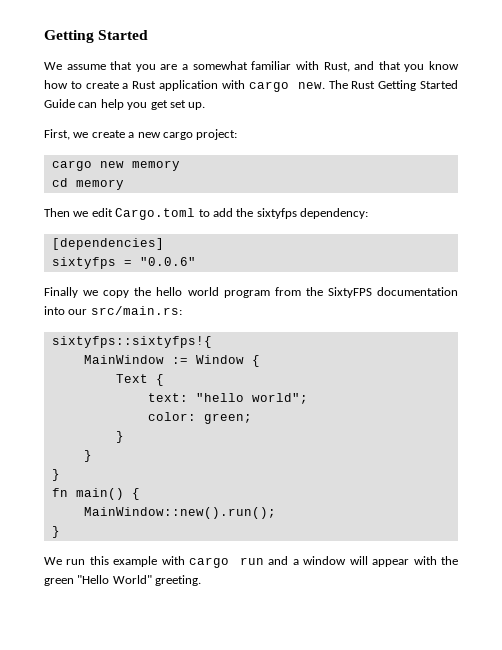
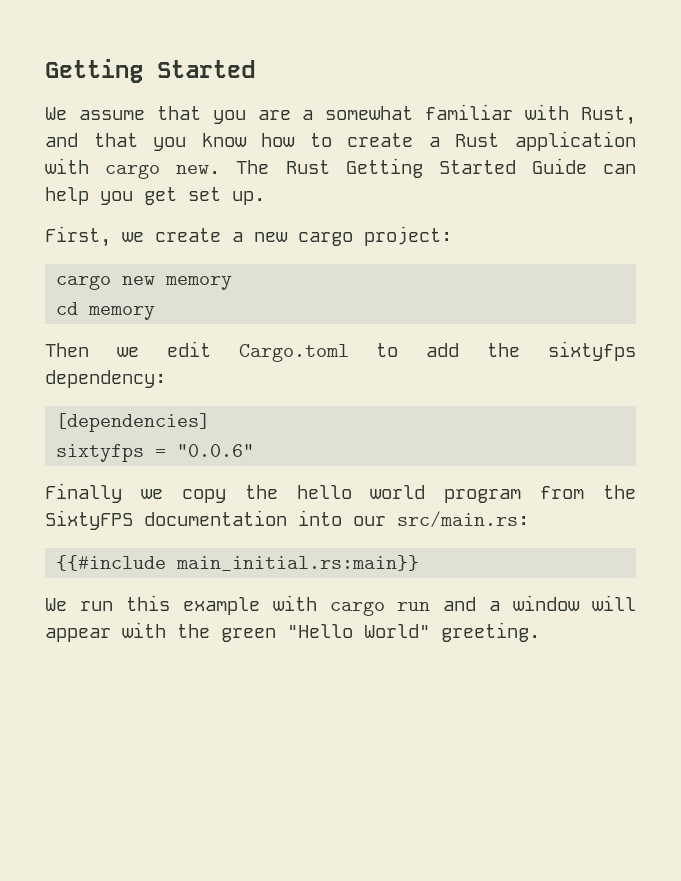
[51,336,212,348] [83,355,260,367] [115,374,164,386] [147,393,308,404] [147,412,252,424] [115,431,124,443] [83,450,92,462] [51,469,60,481] [51,488,140,500] [83,507,276,519] [51,526,60,538] sixtyfps::sixtyfps!{ // MainWindow := Window { // Text { // text: "hello world"; // color: green; // } // } // } // fn main() { // MainWindow::new().run(); // } -> [56,555,420,571] {{#include main_initial.rs:main}}

